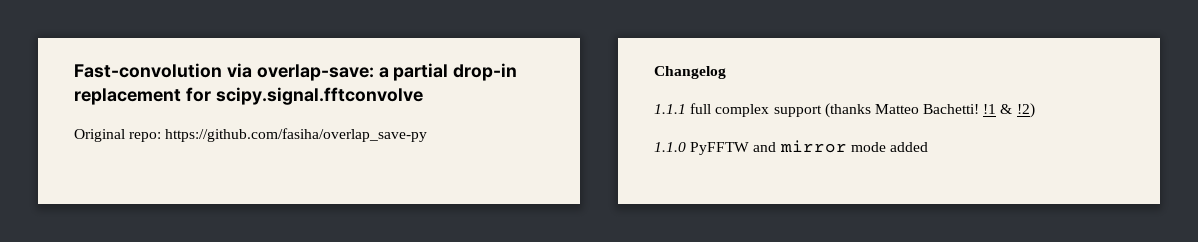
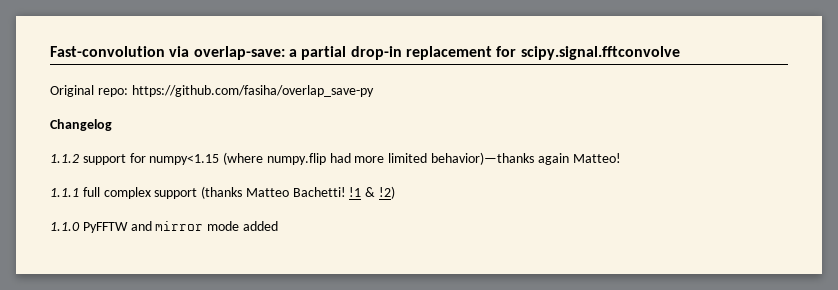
(726, 72) none -> [50,152,621,165] // 1.1.2 support for numpy<1.15 (where numpy.flip had more limited behavior)—thanks again Matteo!

